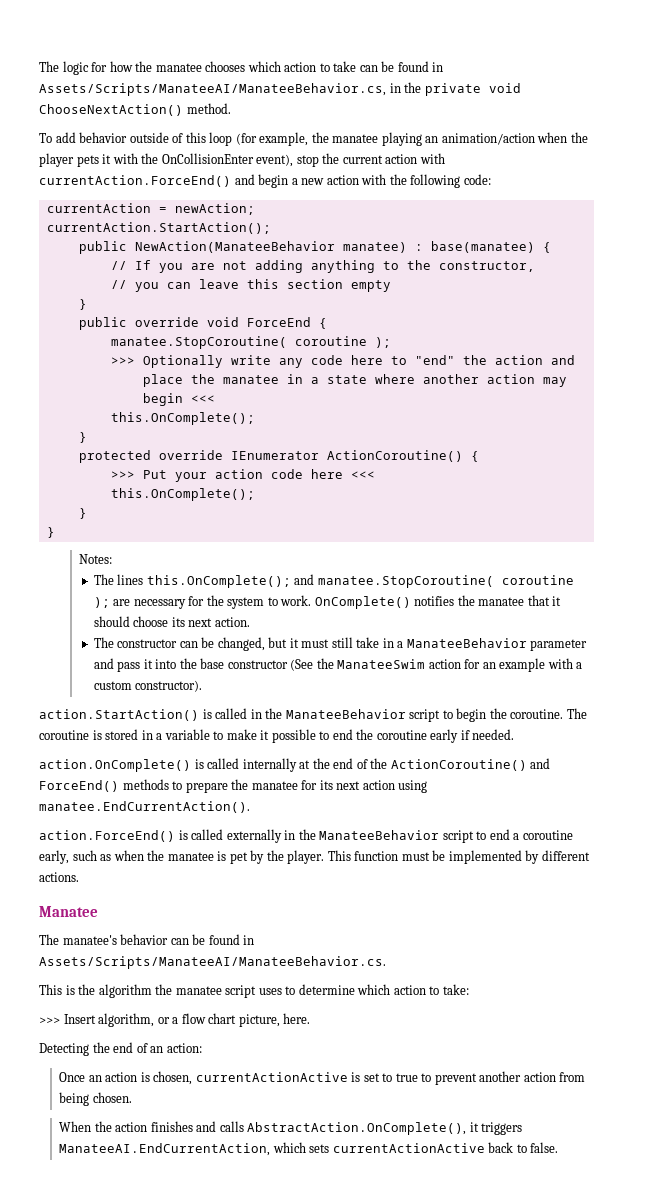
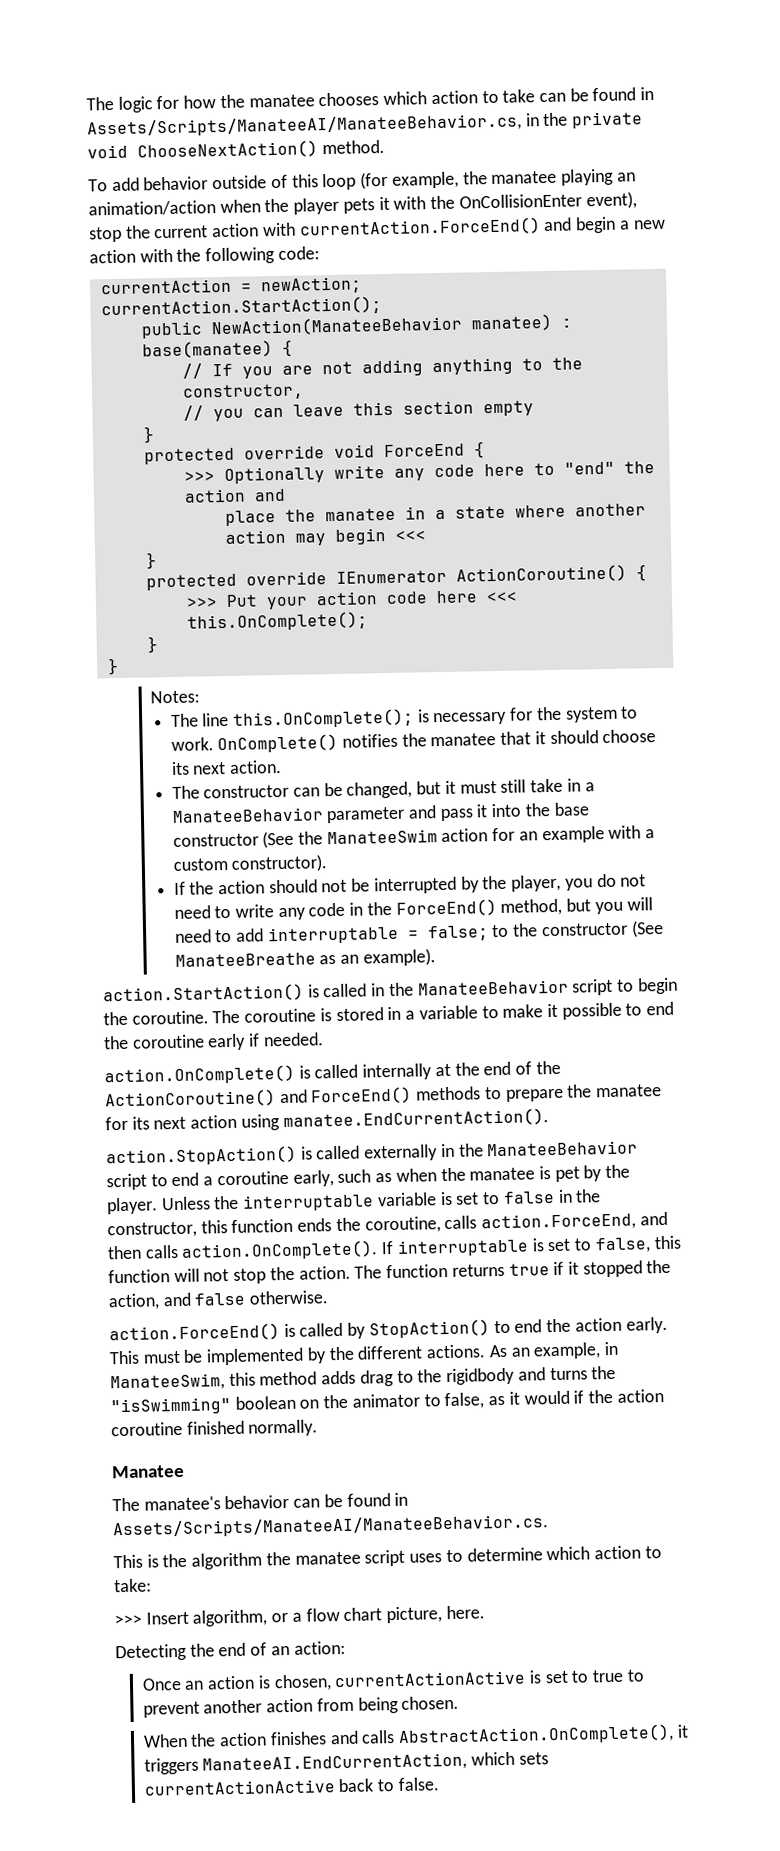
[78,317,127,330] public -> [143,447,235,465] protected
[110,336,391,349] // manatee.StopCoroutine( coroutine ); -> (485, 450) none
[110,412,255,425] // this.OnComplete(); -> (426, 535) none
[117,574,574,588] [93,597,131,608] lines this.OnComplete(); and manatee.StopCoroutine( coroutine ); are -> [202,708,430,729] line this.OnComplete(); is
(203, 686) none -> [173,873,647,896] [173,897,653,921] [174,919,664,945] [174,948,436,967] // If the action should not be interrupted by the player, you do not need to write any code in the ForceEnd() method, but you will need to add interruptable = false; to the constructor (See ManateeBreathe as an example).
[39,830,175,842] action.ForceEnd() -> [106,1145,297,1167] action.StopAction()
[327,850,399,861] This function -> [160,1189,602,1212] [107,1211,668,1239] [107,1235,682,1261] [108,1259,672,1284] [108,1290,329,1311] [109,1316,668,1343] [109,1350,140,1365] Unless the interruptable variable is set to false in the constructor, this function ends the coroutine, calls action.ForceEnd, and then calls action.OnComplete(). If interruptable is set to false, this function will not stop the action. The function returns true if it stopped the action, and false otherwise. // action.ForceEnd() is called by StopAction() to end the action early. This
(540, 857) none -> [328,1346,355,1361] the
(79, 877) none -> [488,1341,618,1360] [110,1365,617,1392] [110,1389,664,1416] [111,1419,319,1437] As an example, in ManateeSwim, this method adds drag to the rigidbody and turns the "isSwimming" boolean on the animator to false, as it would if the action coroutine finished normally.

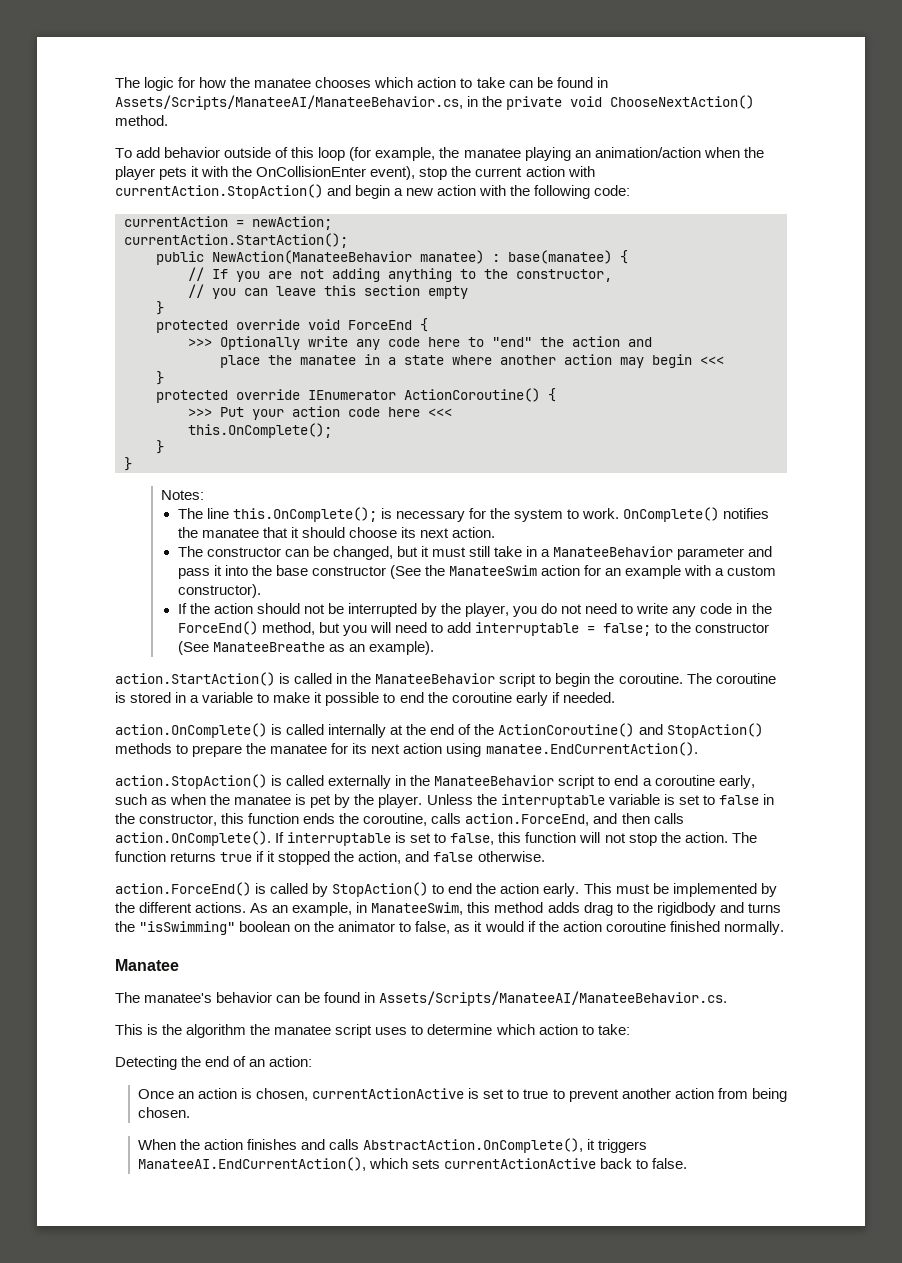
[298,217,541,238] currentAction.ForceEnd() -> [115,184,323,199] currentAction.StopAction()
[311,1086,413,1105] ForceEnd() -> [666,723,763,738] StopAction()
[114,1605,485,1627] // >>> Insert algorithm, or a flow chart picture, here. -> (630, 1029) none
[202,1752,468,1774] ManateeAI.EndCurrentAction, -> [138,1157,367,1171] ManateeAI.EndCurrentAction(),

